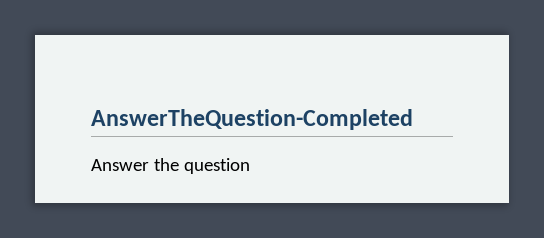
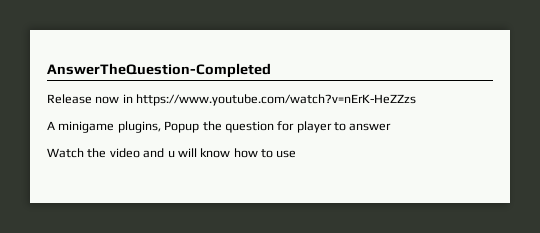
[91,158,250,174] Answer the question -> [47,94,417,106] [47,121,392,133] [47,148,297,158] Release now in https://www.youtube.com/watch?v=nErK-HeZZzs // A minigame plugins, Popup the question for player to answer // Watch the video and u will know how to use

